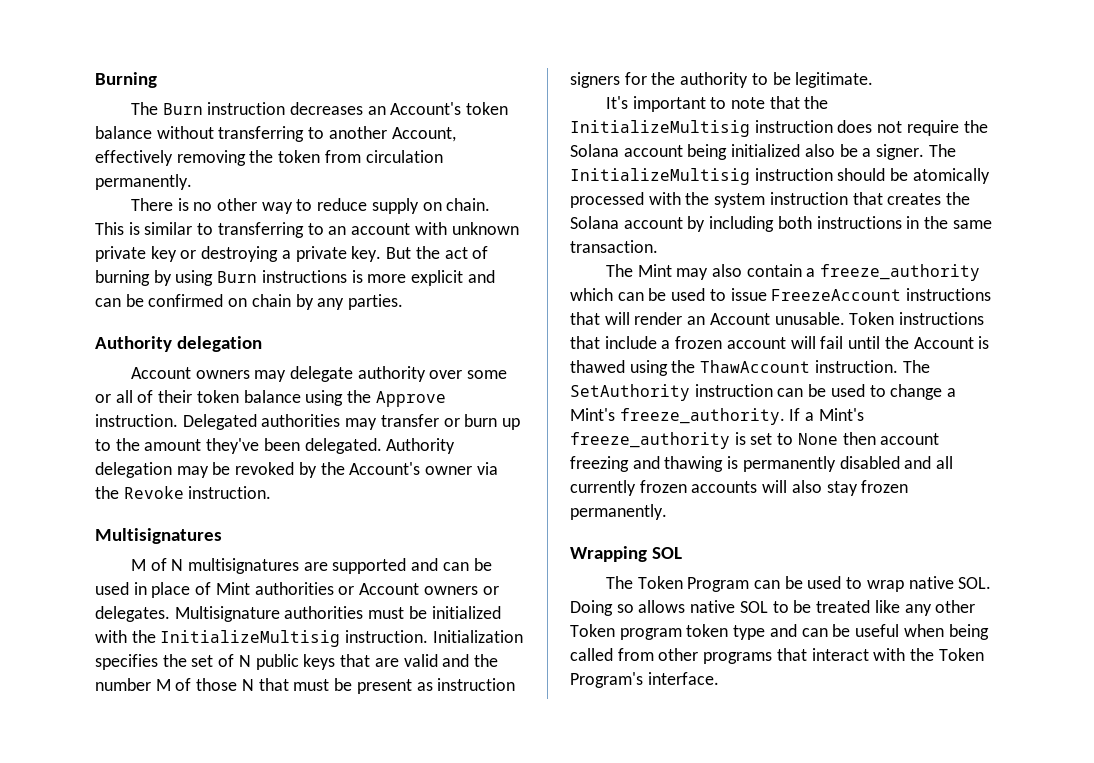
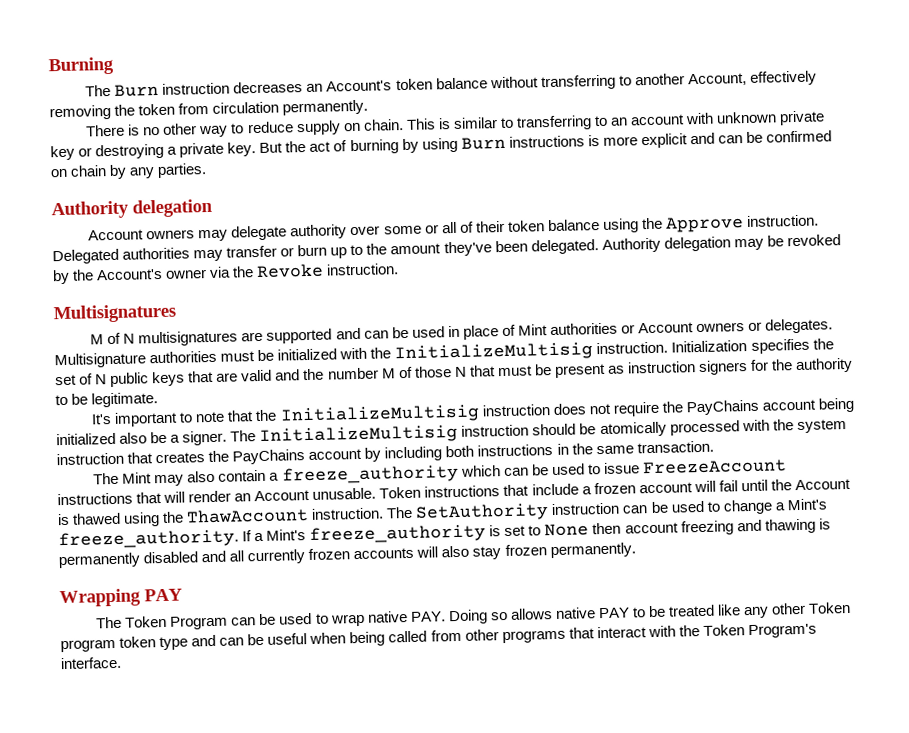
[570,144,619,157] Solana -> [685,399,760,416] PayChains
[570,216,619,229] Solana -> [232,449,306,465] PayChains
[651,547,682,559] SOL -> [144,588,183,602] PAY
[958,577,992,589] SOL. -> [410,611,446,622] PAY.
[739,601,768,613] SOL -> [597,607,630,619] PAY

